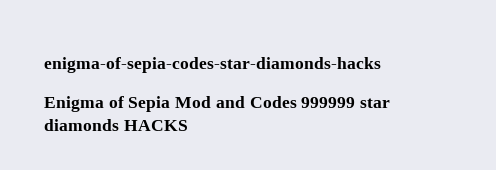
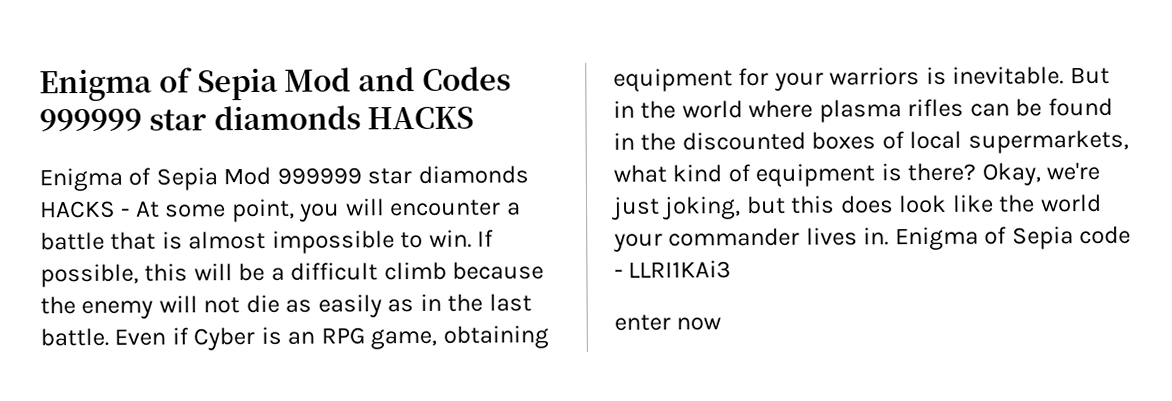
[44,57,381,73] enigma-of-sepia-codes-star-diamonds-hacks // -> (39, 85) none
(188, 125) none -> [39,165,529,192] [39,198,521,223] [40,229,495,254] [40,261,545,288] [40,293,532,319] [40,325,549,351] [613,66,1110,92] [613,97,1113,123] [613,129,1129,154] [613,161,1101,187] [610,193,1102,220] [613,225,1132,252] [614,260,732,279] [614,314,722,331] // Enigma of Sepia Mod 999999 star diamonds HACKS - At some point, you will encounter a battle that is almost impossible to win. If possible, this will be a difficult climb because the enemy will not die as easily as in the last battle. Even if Cyber is an RPG game, obtaining equipment for your warriors is inevitable. But in the world where plasma rifles can be found in the discounted boxes of local supermarkets, what kind of equipment is there? Okay, we're just joking, but this does look like the world your commander lives in. Enigma of Sepia code - LLRI1KAi3 // enter now

